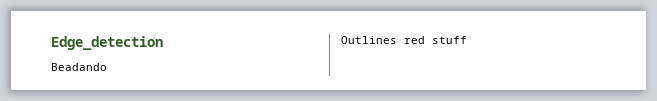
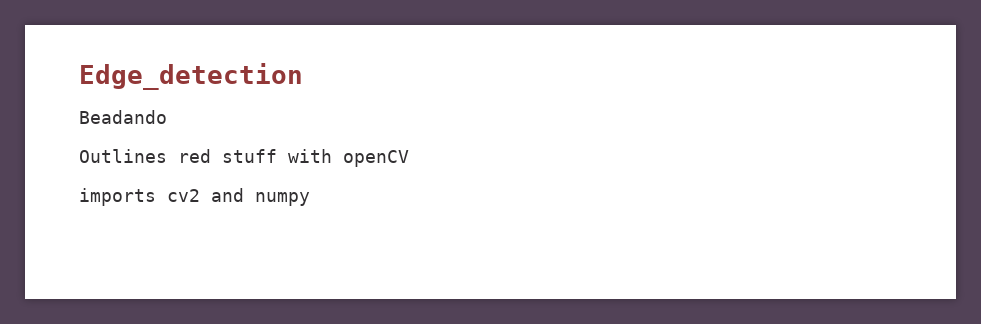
(467, 40) none -> [288,149,409,167] [79,188,310,206] with openCV // imports cv2 and numpy

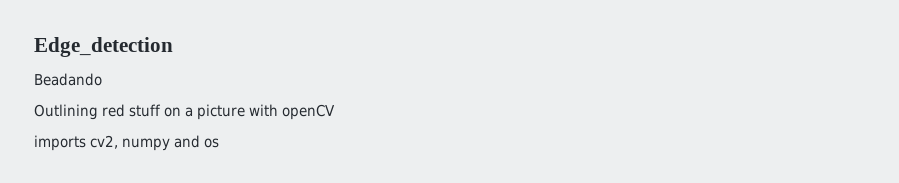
[79,149,167,163] Outlines -> [34,104,98,120] Outlining
(277, 156) none -> [164,104,246,120] on a picture
[167,188,310,206] cv2 and numpy -> [90,135,220,151] cv2, numpy and os

